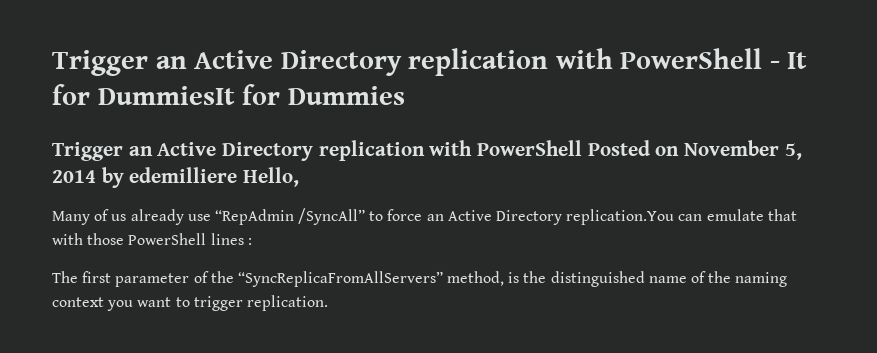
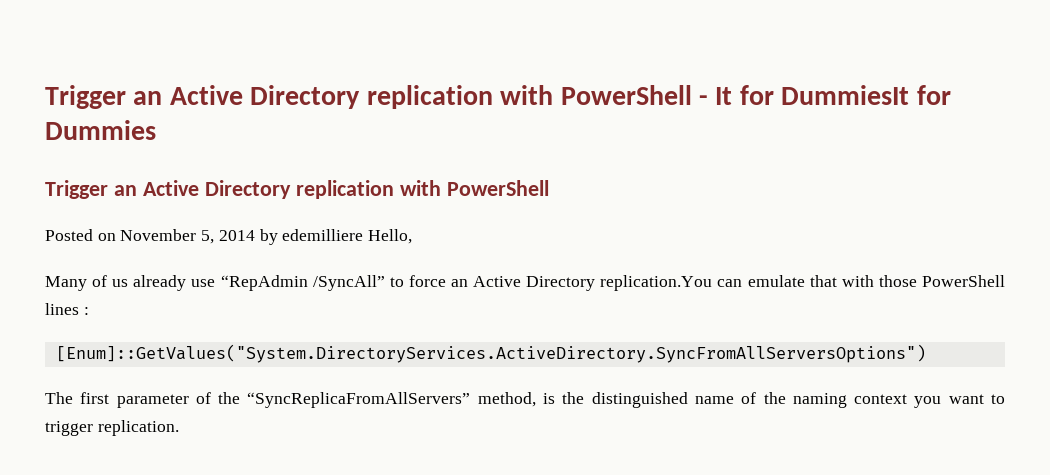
(583, 148) none -> (549, 188) //
(252, 241) none -> [55,344,926,363] // [Enum]::GetValues("System.DirectoryServices.ActiveDirectory.SyncFromAllServersOptions")

